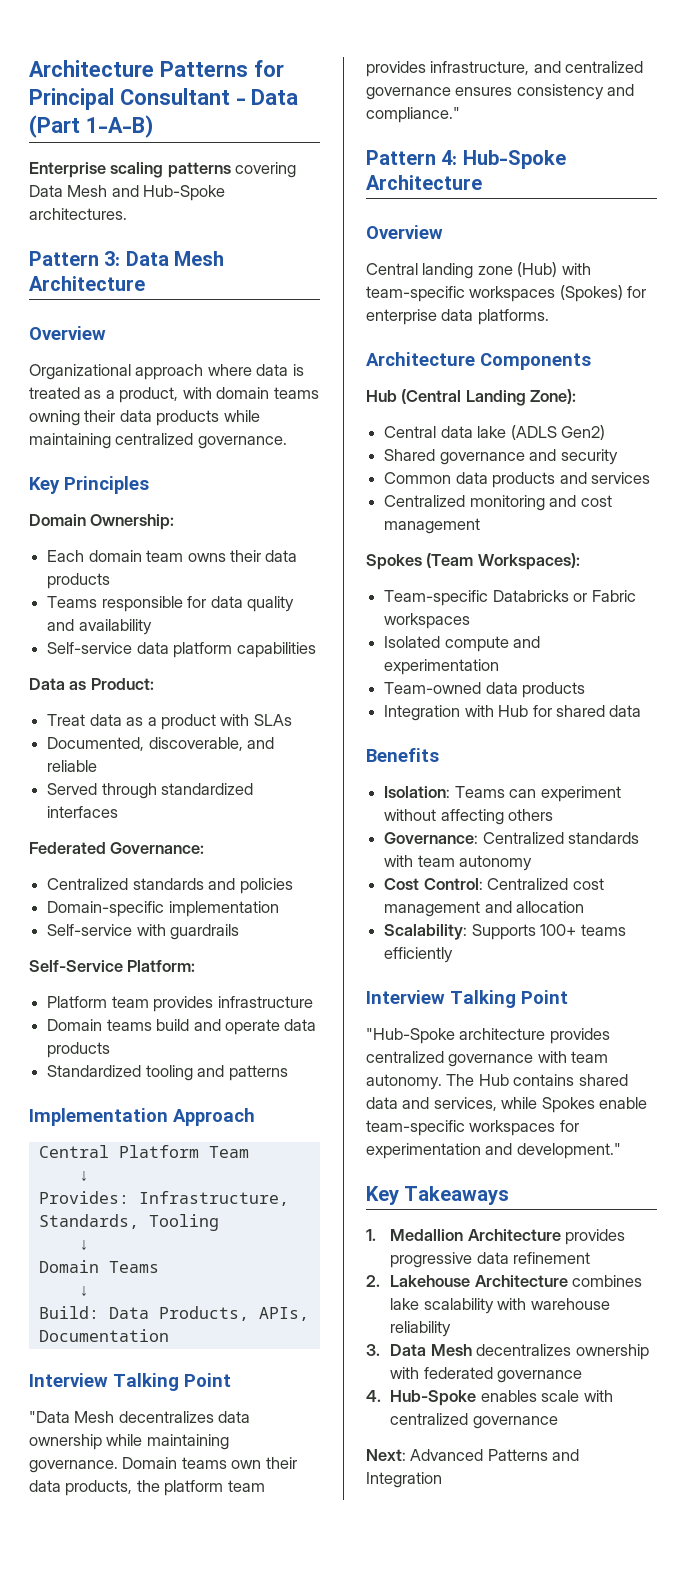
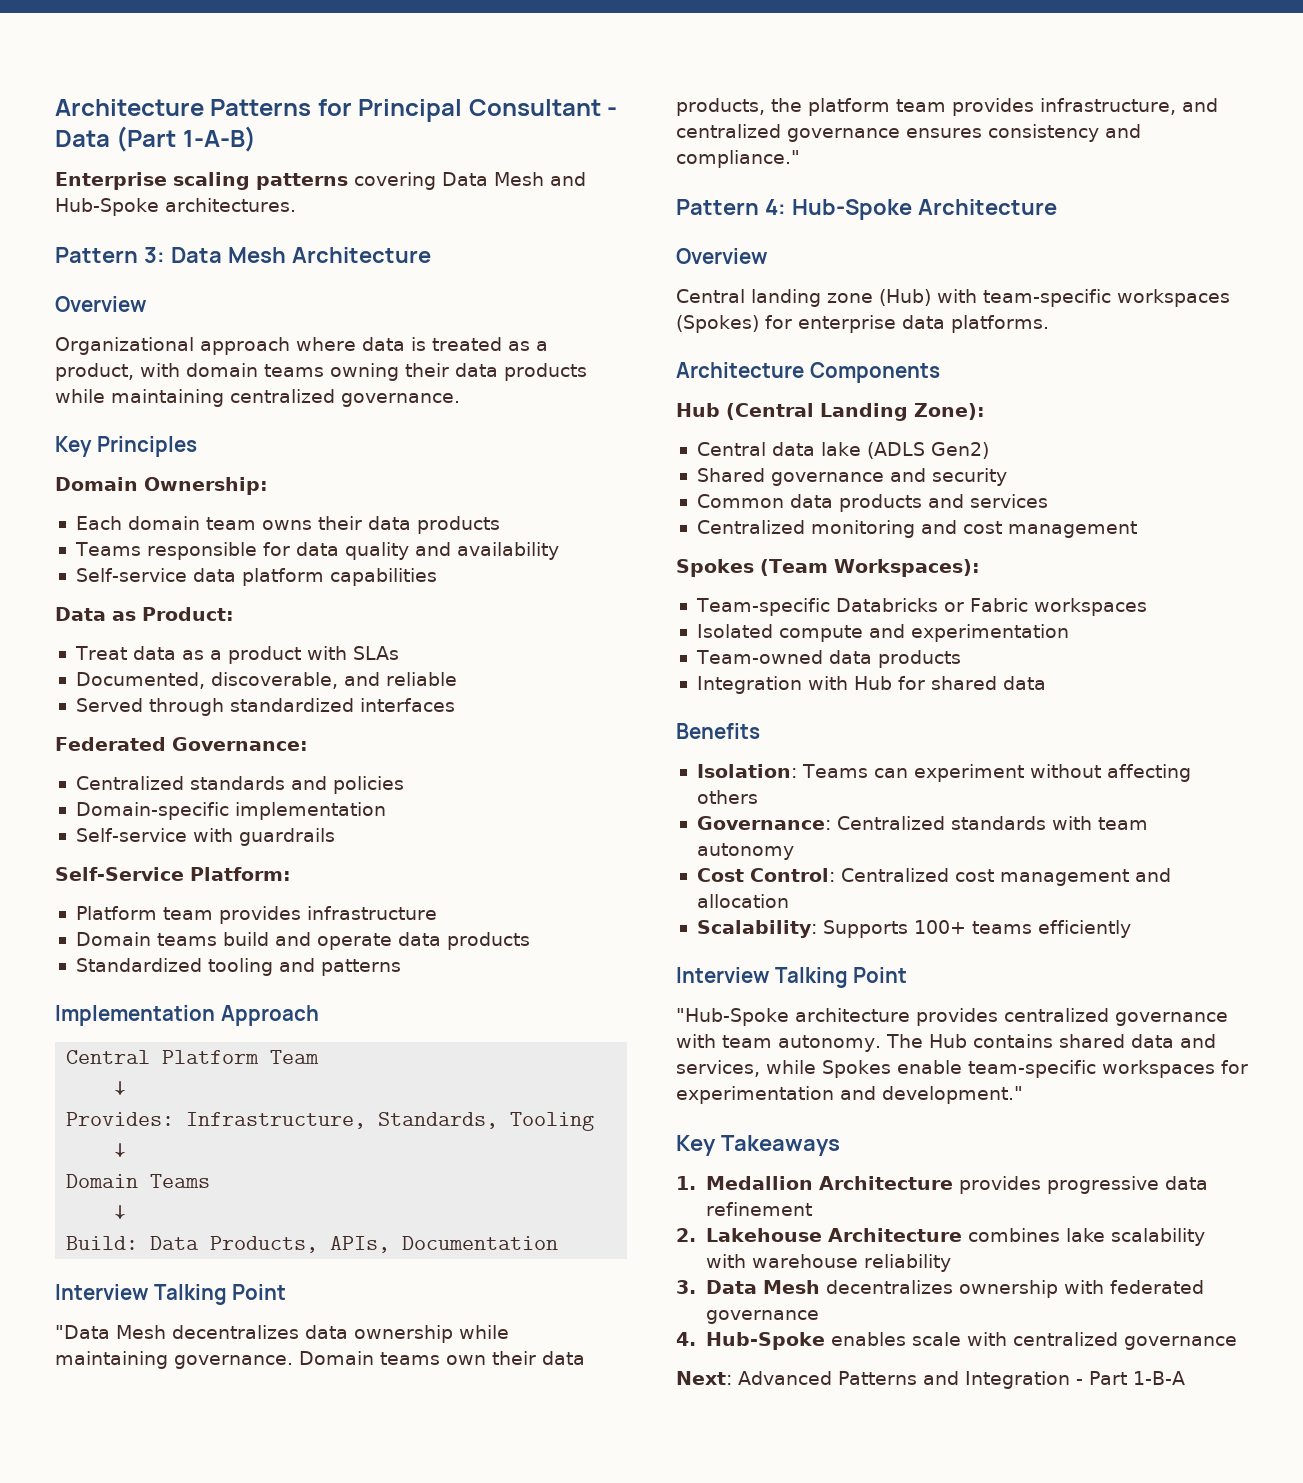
(442, 1480) none -> [1075,1371,1185,1385] - Part 1-B-A

